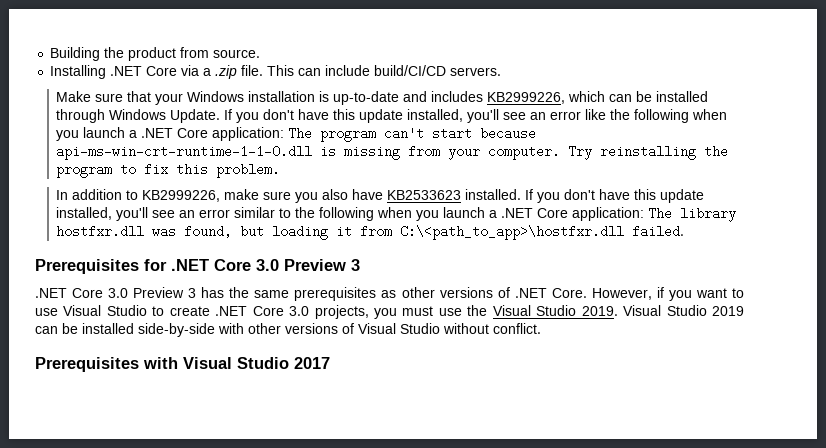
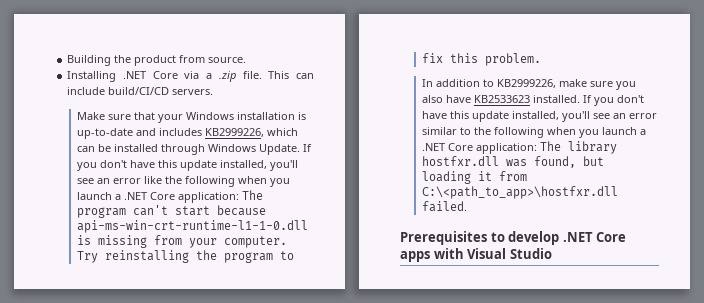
[56,145,313,160] api-ms-win-crt-runtime-1-1-0.dll -> [76,220,308,233] api-ms-win-crt-runtime-l1-1-0.dll
[144,259,360,271] [35,287,744,301] [35,305,745,319] [35,323,541,337] [35,357,139,372] for .NET Core 3.0 Preview 3 // .NET Core 3.0 Preview 3 has the same prerequisites as other versions of .NET Core. However, if you want to use Visual Studio to create .NET Core 3.0 projects, you must use the Visual Studio 2019. Visual Studio 2019 can be installed side-by-side with other versions of Visual Studio without conflict. // Prerequisites -> [490,231,627,245] [400,251,430,262] to develop .NET Core apps
[294,357,330,369] 2017 -> (552, 253) none

